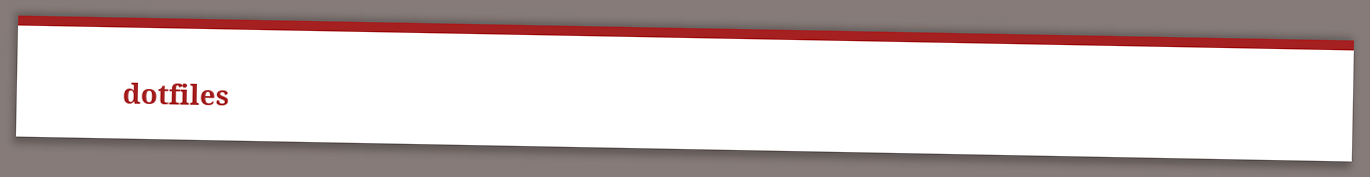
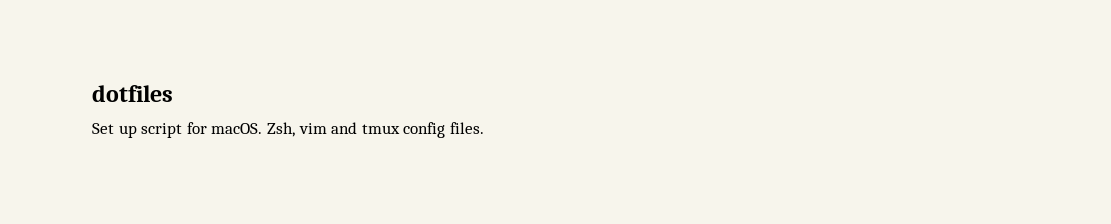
(229, 94) none -> [92,122,484,138] // Set up script for macOS. Zsh, vim and tmux config files.

